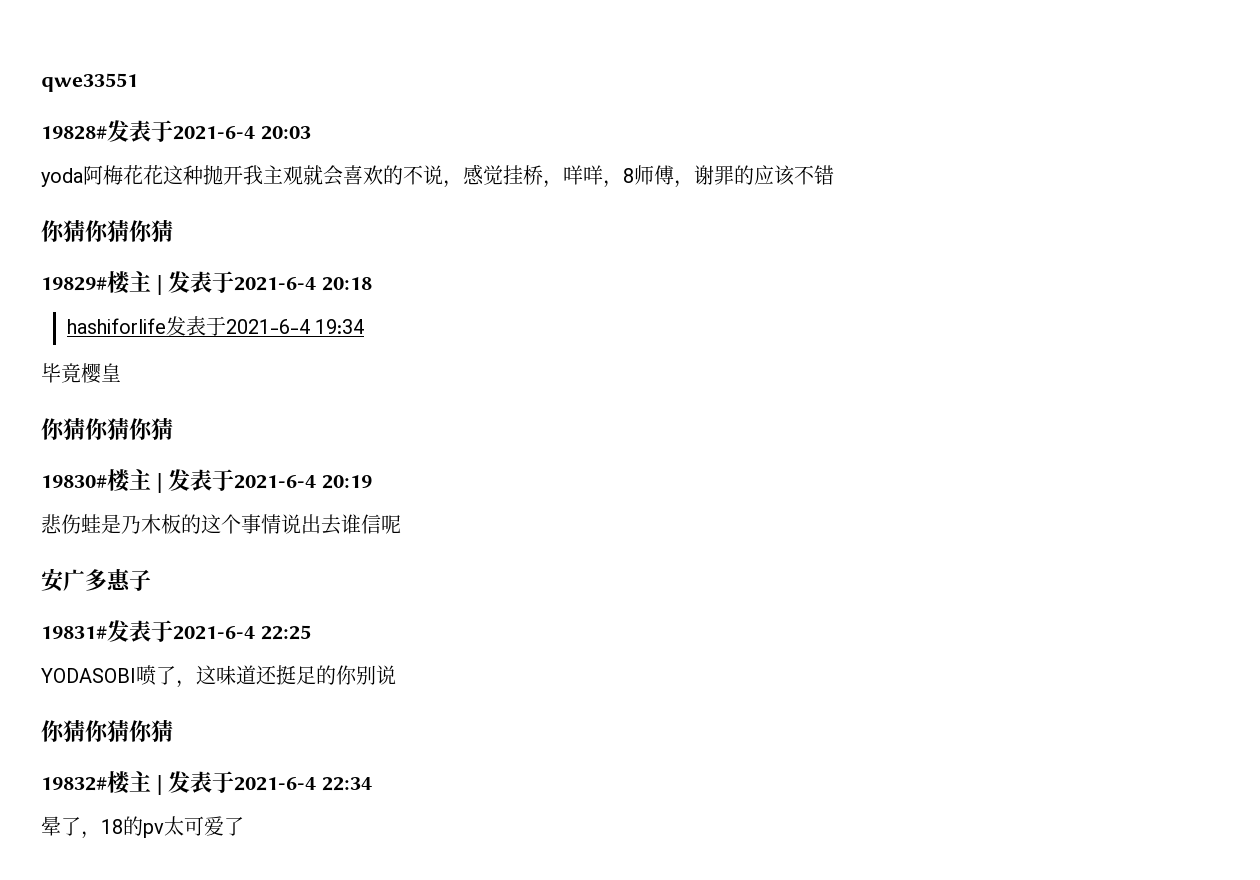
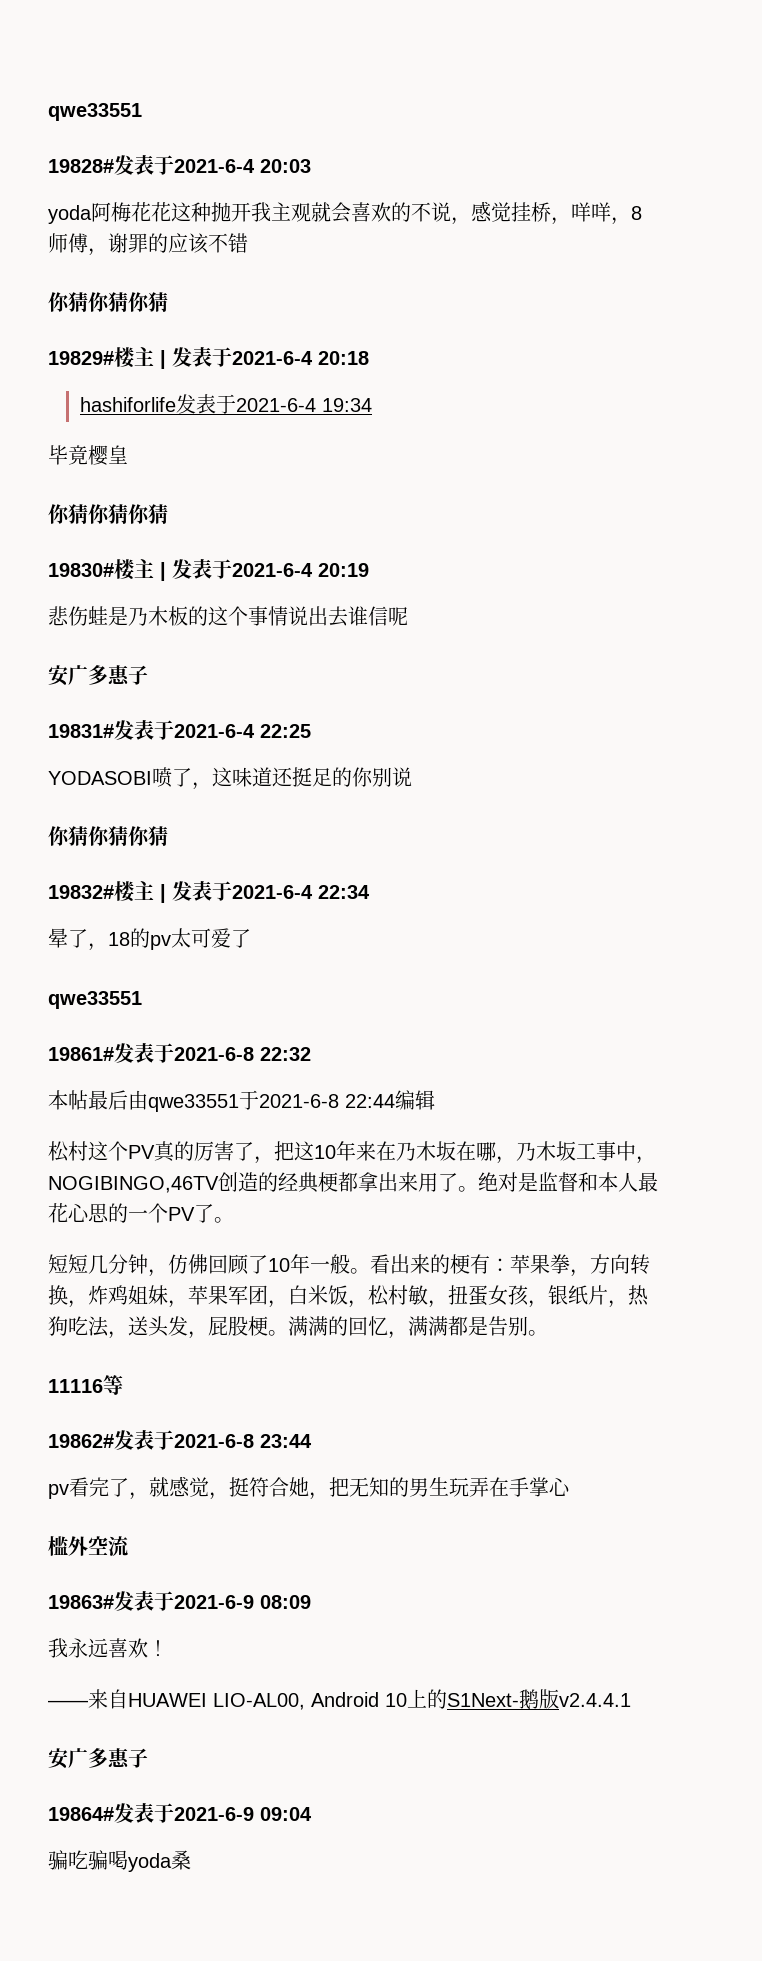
(244, 826) none -> [48,991,142,1009] [48,1043,311,1063] [48,1090,435,1112] [48,1141,656,1164] [48,1172,658,1193] [48,1203,234,1223] [48,1254,650,1277] [48,1285,649,1308] [48,1316,548,1339] [48,1375,123,1395] [48,1430,312,1450] [48,1476,571,1500] [48,1536,129,1556] [48,1591,311,1611] [48,1638,168,1658] [48,1689,631,1710] [48,1748,148,1769] [48,1803,312,1823] [48,1850,191,1872] // qwe33551 // 19861#发表于2021-6-8 22:32 // 本帖最后由qwe33551于2021-6-8 22:44编辑 // 松村这个PV真的厉害了，把这10年来在乃木坂在哪，乃木坂工事中，NOGIBINGO,46TV创造的经典梗都拿出来用了。绝对是监督和本人最花心思的一个PV了。 // 短短几分钟，仿佛回顾了10年一般。看出来的梗有：苹果拳，方向转换，炸鸡姐妹，苹果军团，白米饭，松村敏，扭蛋女孩，银纸片，热狗吃法，送头发，屁股梗。满满的回忆，满满都是告别。 // 11116等 // 19862#发表于2021-6-8 23:44 // pv看完了，就感觉，挺符合她，把无知的男生玩弄在手掌心 // 槛外空流 // 19863#发表于2021-6-9 08:09 // 我永远喜欢！ // ——来自HUAWEI LIO-AL00, Android 10上的S1Next-鹅版v2.4.4.1 // 安广多惠子 // 19864#发表于2021-6-9 09:04 // 骗吃骗喝yoda桑

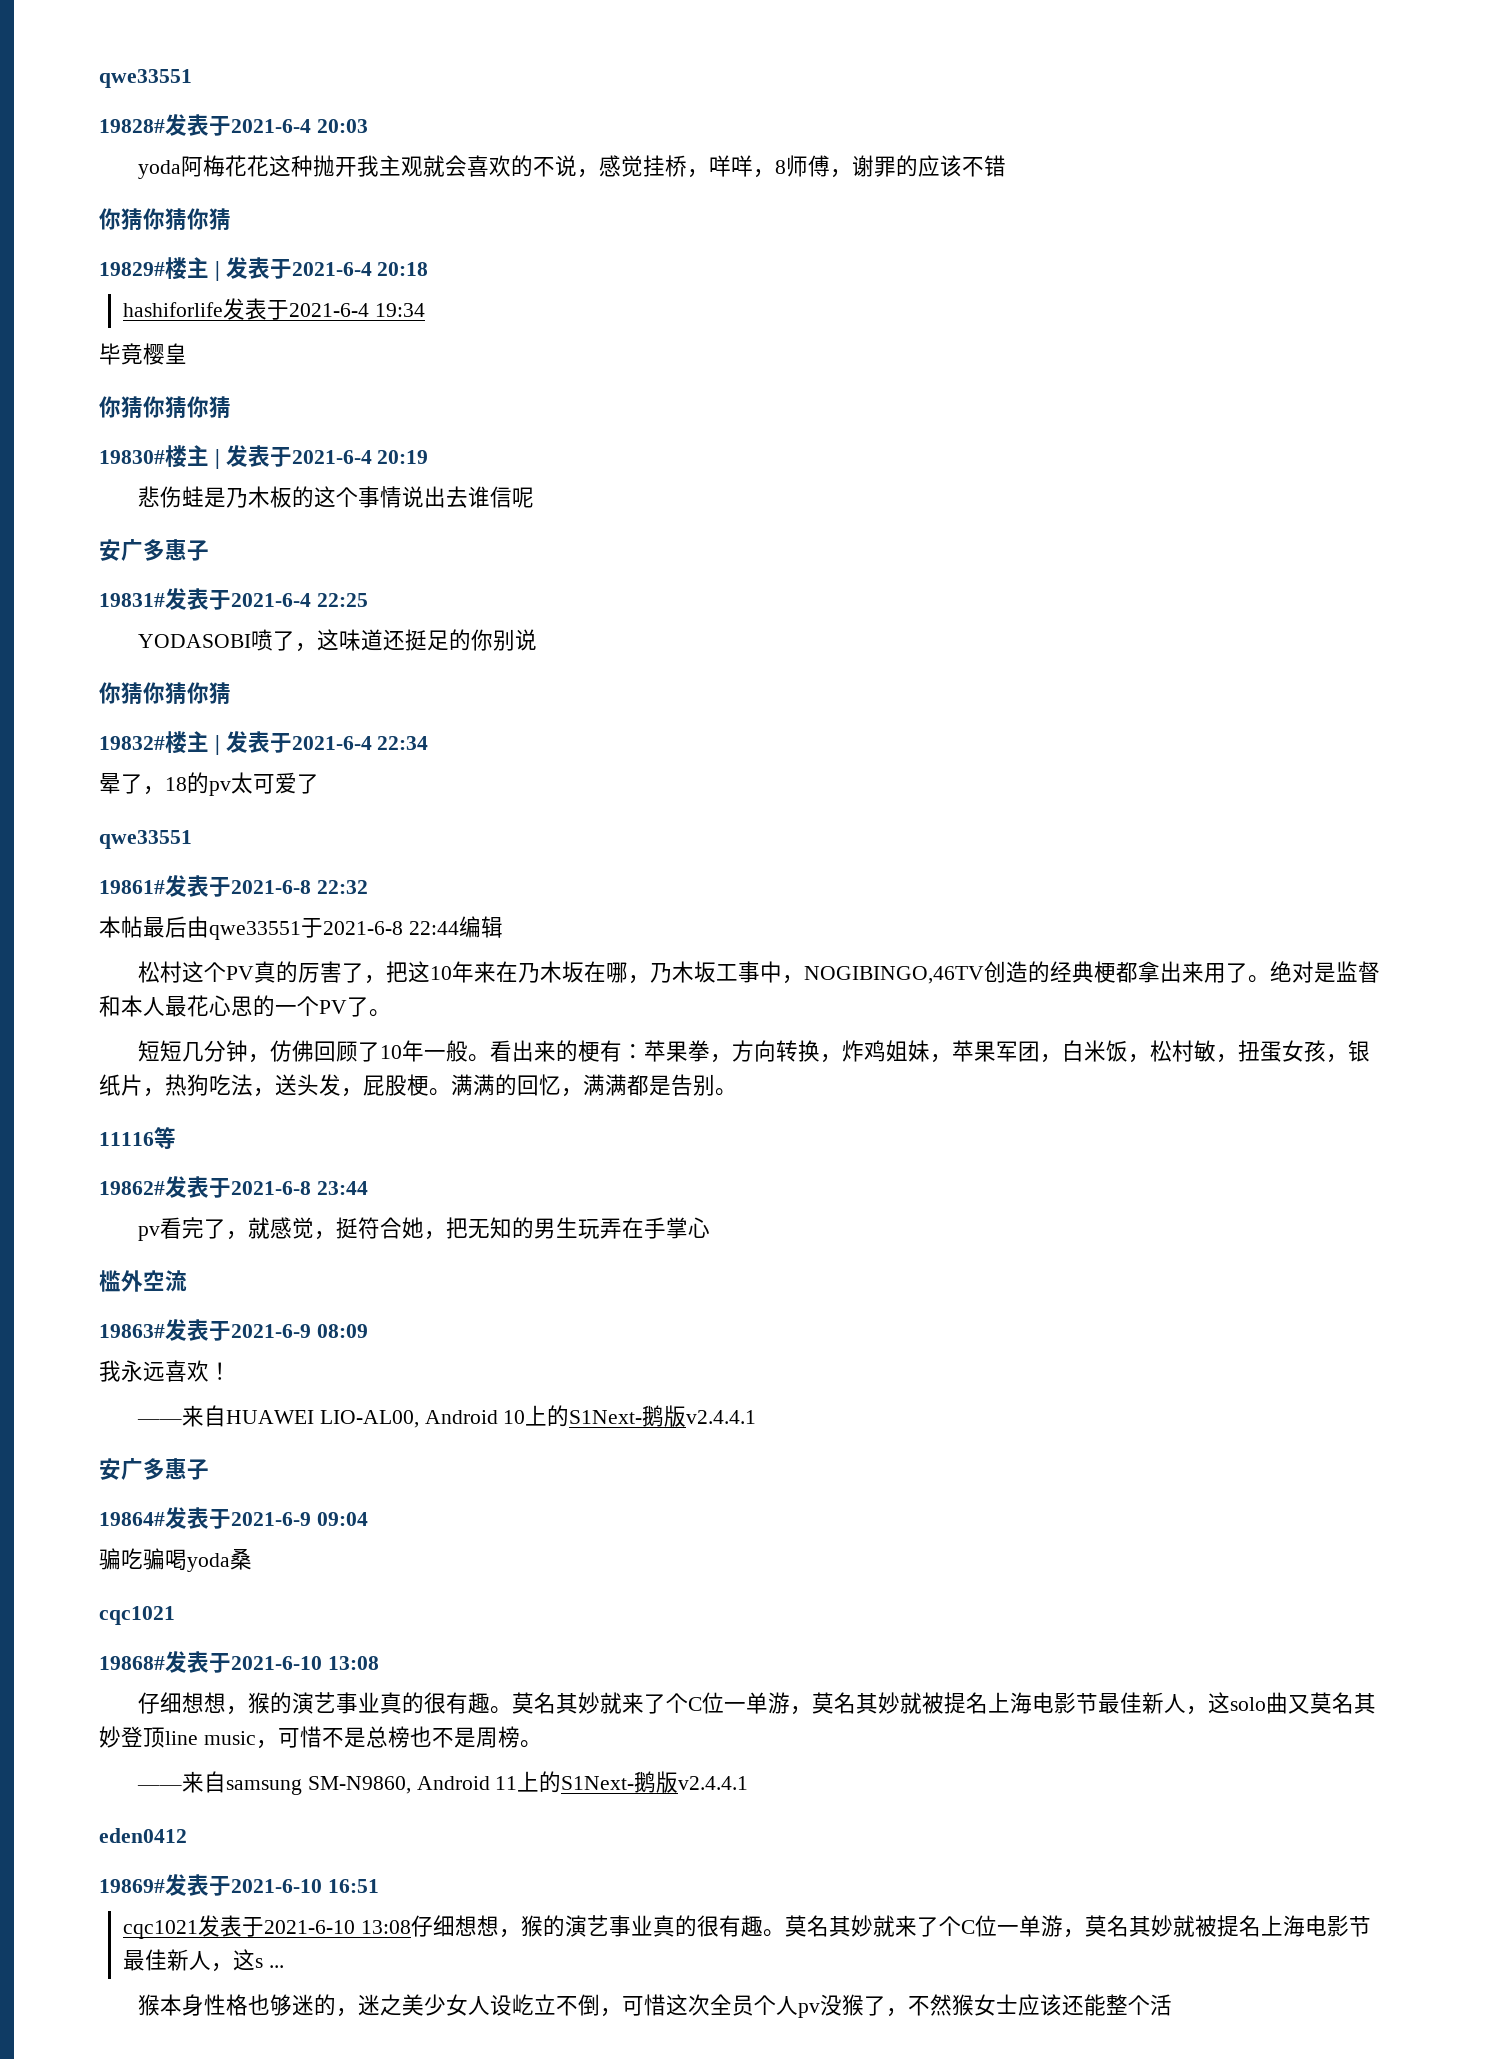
(191, 1860) none -> [99,1606,175,1625] [99,1651,379,1673] [137,1692,1376,1715] [99,1726,542,1749] [136,1771,749,1795] [99,1828,187,1843] [99,1874,379,1896] [122,1915,1371,1939] [122,1949,284,1972] [137,1994,1172,2018] // cqc1021 // 19868#发表于2021-6-10 13:08 // 仔细想想，猴的演艺事业真的很有趣。莫名其妙就来了个C位一单游，莫名其妙就被提名上海电影节最佳新人，这solo曲又莫名其妙登顶line music，可惜不是总榜也不是周榜。 // ——来自samsung SM-N9860, Android 11上的S1Next-鹅版v2.4.4.1 // eden0412 // 19869#发表于2021-6-10 16:51 // cqc1021发表于2021-6-10 13:08仔细想想，猴的演艺事业真的很有趣。莫名其妙就来了个C位一单游，莫名其妙就被提名上海电影节最佳新人，这s ... // 猴本身性格也够迷的，迷之美少女人设屹立不倒，可惜这次全员个人pv没猴了，不然猴女士应该还能整个活

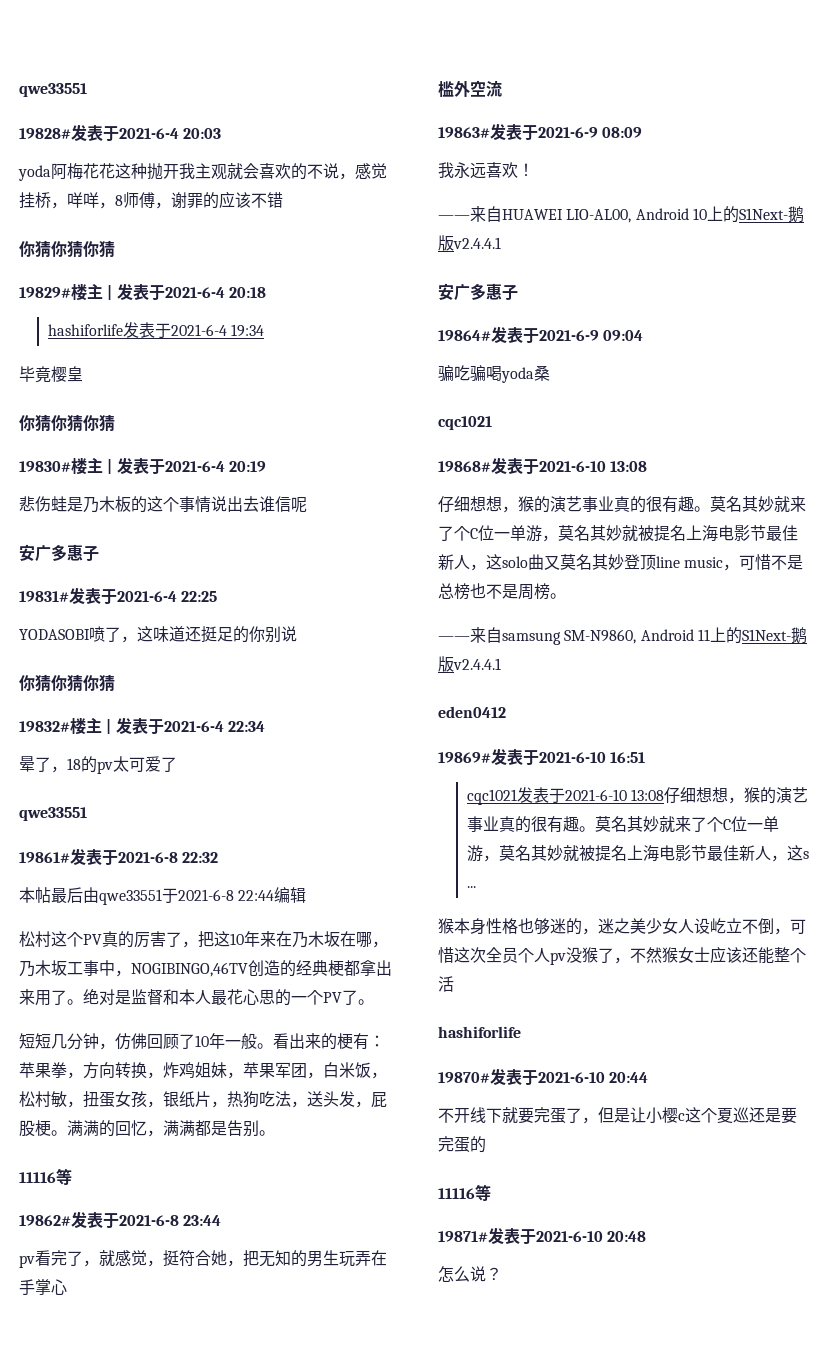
(1172, 2005) none -> [438,1026,521,1038] [438,1068,649,1086] [438,1107,797,1124] [438,1136,486,1153] [438,1184,491,1201] [438,1227,647,1245] [438,1266,502,1282] // hashiforlife // 19870#发表于2021-6-10 20:44 // 不开线下就要完蛋了，但是让小樱c这个夏巡还是要完蛋的 // 11116等 // 19871#发表于2021-6-10 20:48 // 怎么说？

